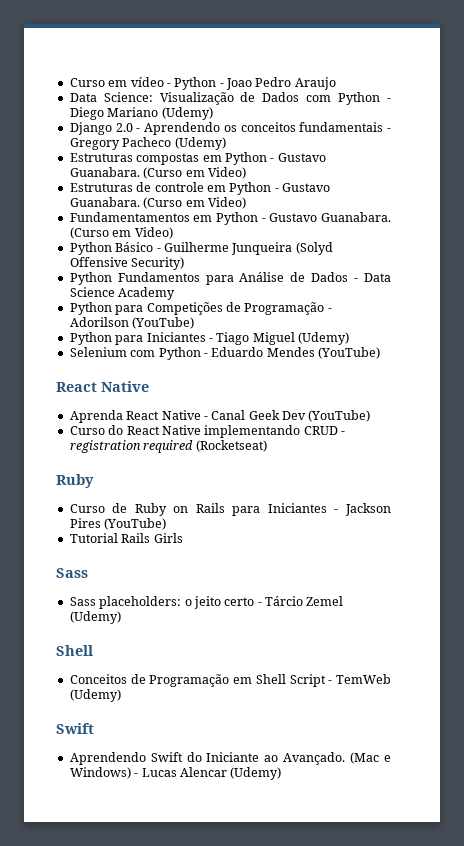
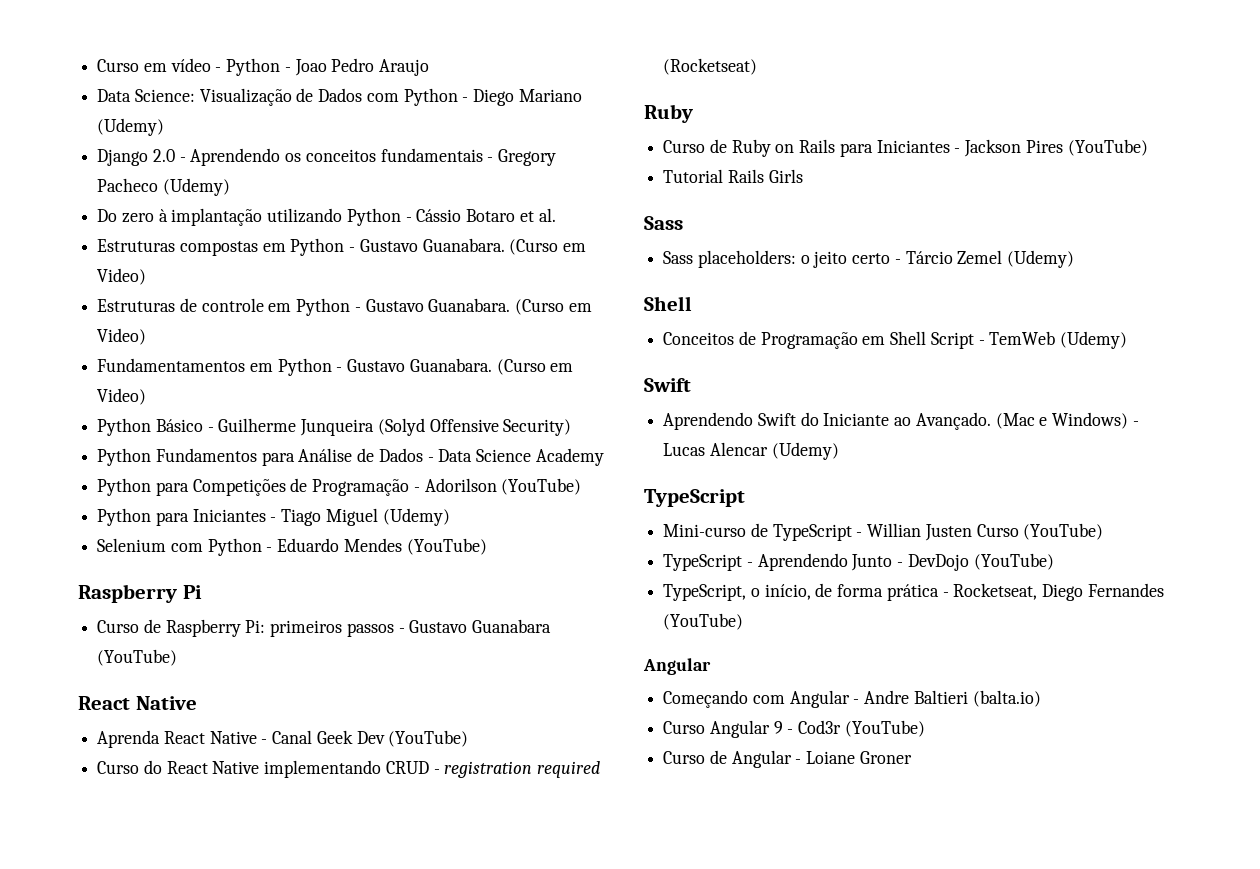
(226, 143) none -> [97,208,556,226] // Do zero à implantação utilizando Python - Cássio Botaro et al.
(380, 353) none -> [78,584,202,603] [97,619,552,637] [97,649,178,666] // Raspberry Pi // Curso de Raspberry Pi: primeiros passos - Gustavo Guanabara (YouTube)
(282, 773) none -> [644,489,745,507] [663,523,1104,541] [663,553,1054,571] [663,583,1164,601] [663,613,744,630] [643,658,711,675] [663,690,1041,708] [663,720,925,738] [663,750,912,768] // TypeScript // Mini-curso de TypeScript - Willian Justen Curso (YouTube) // TypeScript - Aprendendo Junto - DevDojo (YouTube) // TypeScript, o início, de forma prática - Rocketseat, Diego Fernandes (YouTube) // Angular // Começando com Angular - Andre Baltieri (balta.io) // Curso Angular 9 - Cod3r (YouTube) // Curso de Angular - Loiane Groner

